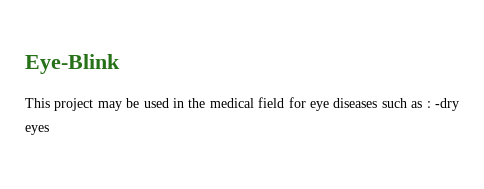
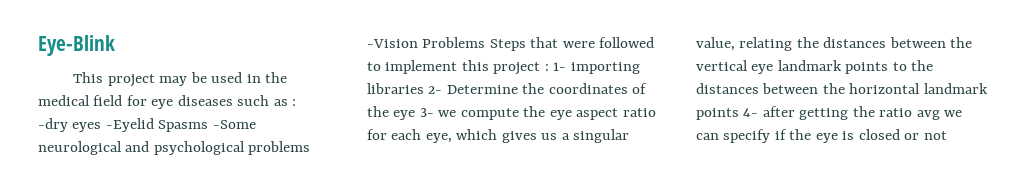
(49, 130) none -> [105,118,256,132] [38,141,311,155] [367,37,655,51] [367,60,640,75] [367,83,648,94] [367,106,656,120] [367,129,630,143] [696,37,973,51] [696,60,934,74] [696,83,988,94] [696,106,963,120] [696,129,947,143] -Eyelid Spasms -Some neurological and psychological problems -Vision Problems Steps that were followed to implement this project : 1- importing libraries 2- Determine the coordinates of the eye 3- we compute the eye aspect ratio for each eye, which gives us a singular value, relating the distances between the vertical eye landmark points to the distances between the horizontal landmark points 4- after getting the ratio avg we can specify if the eye is closed or not

